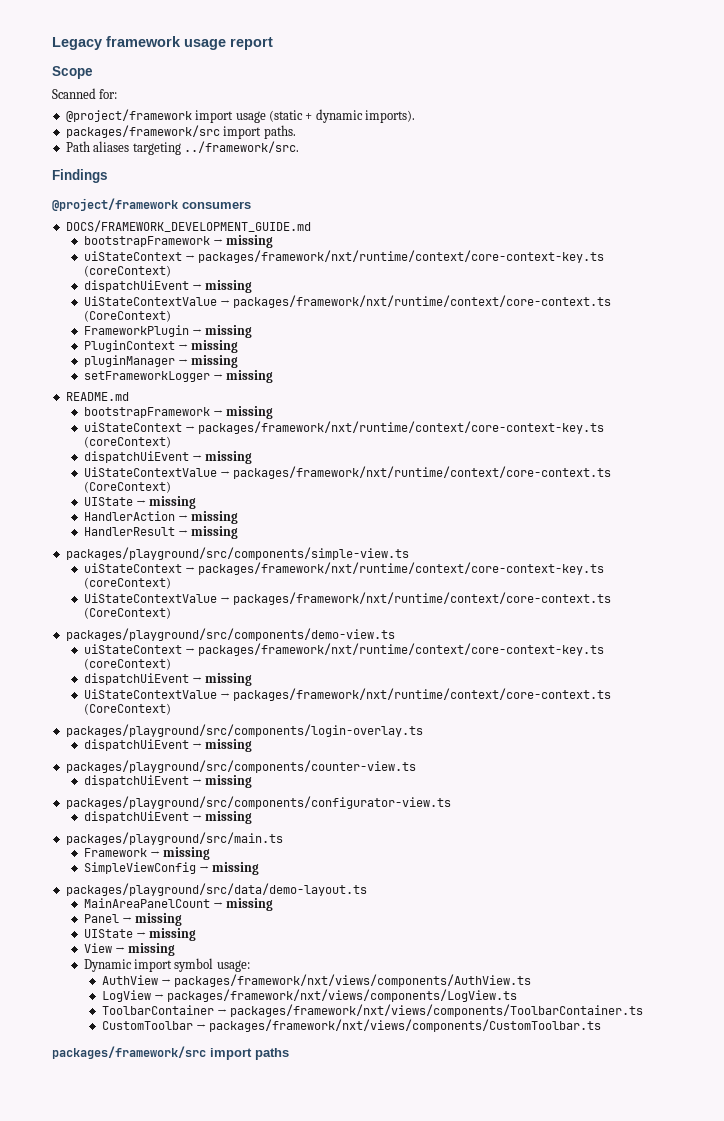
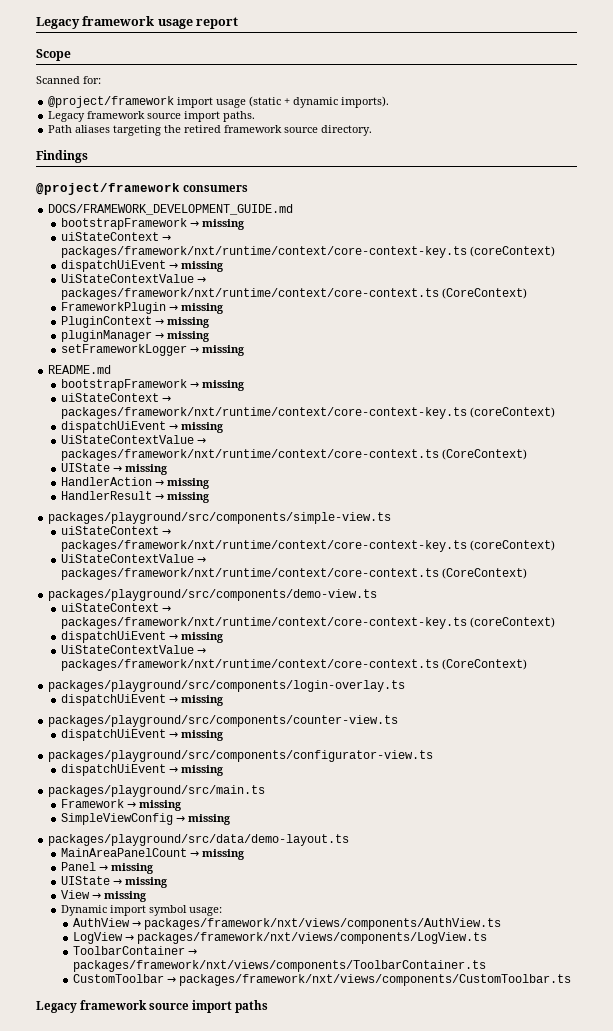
[65,125,220,138] packages/framework/src -> [48,111,182,122] Legacy framework source
[183,141,299,153] ../framework/src. -> [164,125,373,136] the retired framework source directory.
[52,1046,206,1059] packages/framework/src -> [36,1000,190,1013] Legacy framework source

